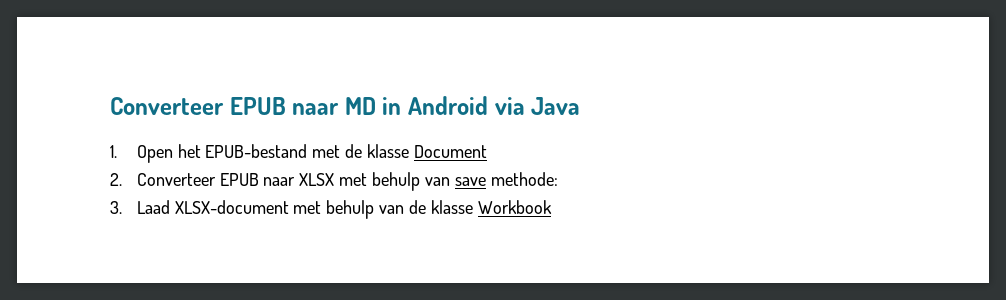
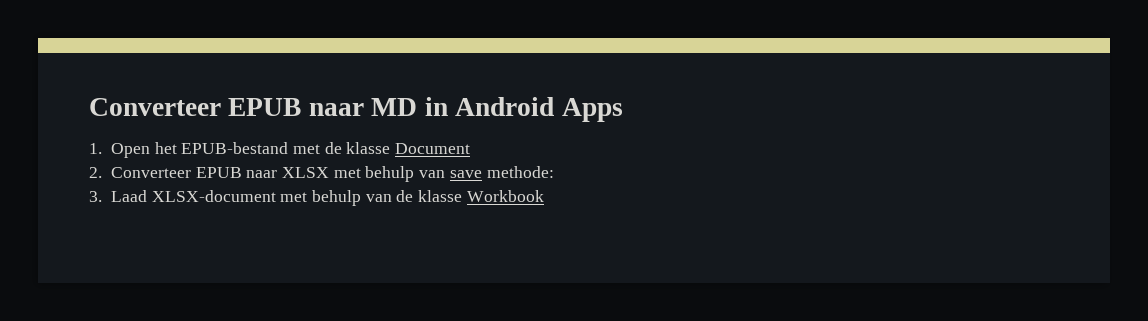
[494,97,581,115] via Java -> [561,98,623,122] Apps

